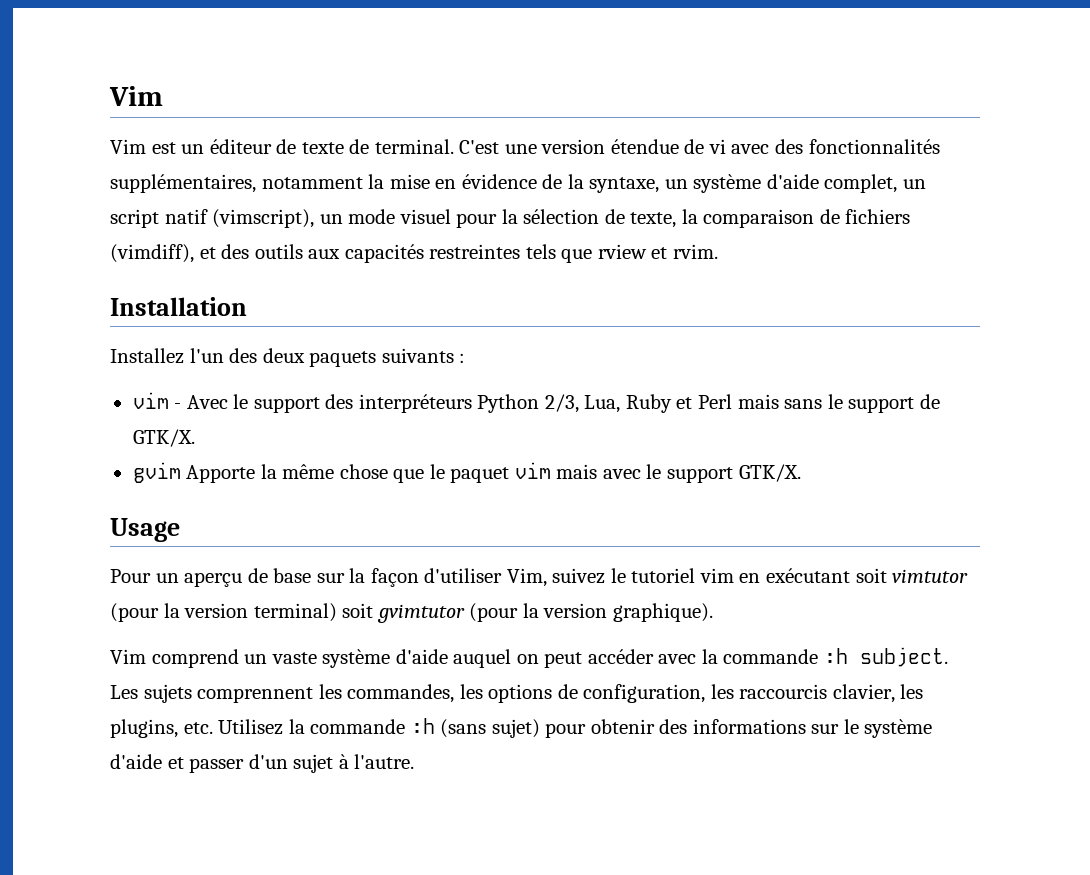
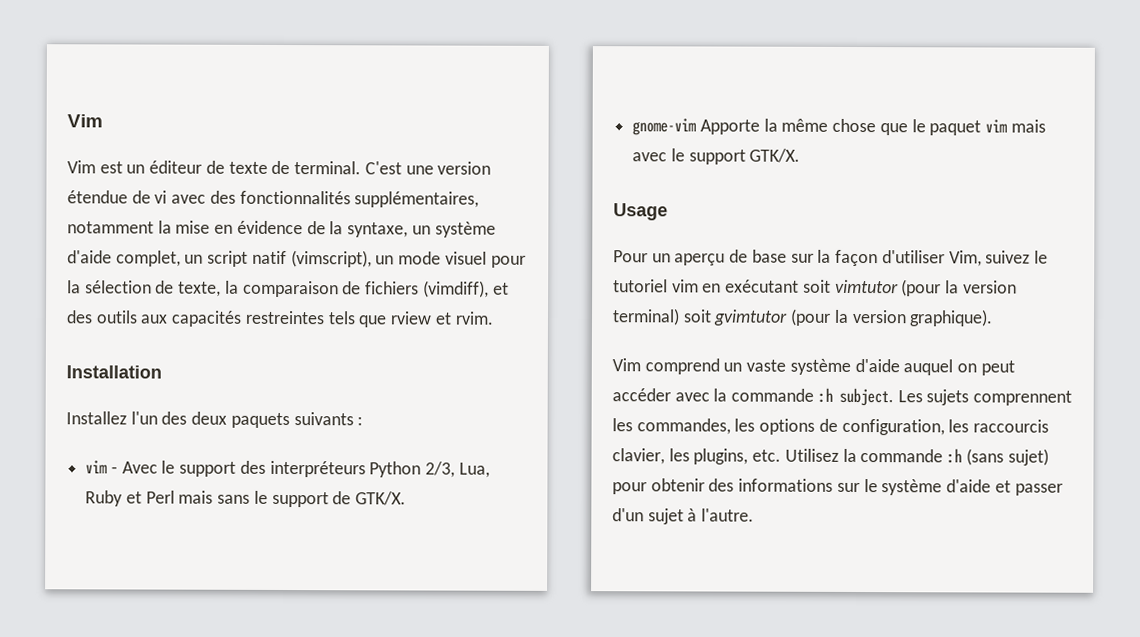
[132,462,181,483] gvim -> [632,118,698,136] gnome-vim

